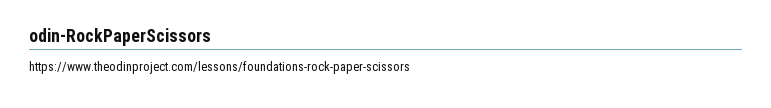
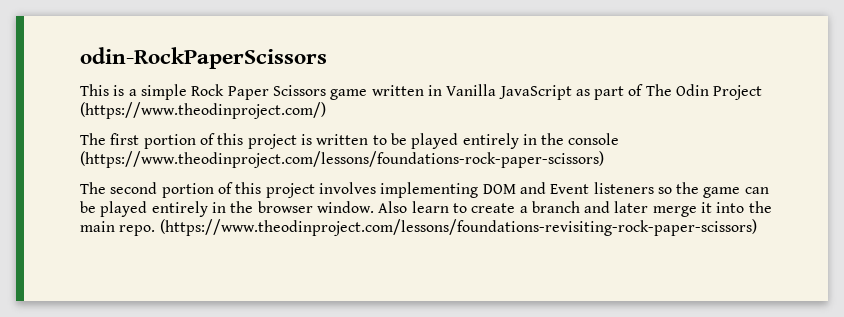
[29,61,410,74] https://www.theodinproject.com/lessons/foundations-rock-paper-scissors -> [80,84,763,100] [80,102,326,119] [80,133,620,149] [80,151,604,168] [80,182,769,198] [80,201,772,217] [80,219,757,236] This is a simple Rock Paper Scissors game written in Vanilla JavaScript as part of The Odin Project (https://www.theodinproject.com/) // The first portion of this project is written to be played entirely in the console (https://www.theodinproject.com/lessons/foundations-rock-paper-scissors) // The second portion of this project involves implementing DOM and Event listeners so the game can be played entirely in the browser window. Also learn to create a branch and later merge it into the main repo. (https://www.theodinproject.com/lessons/foundations-revisiting-rock-paper-scissors)

